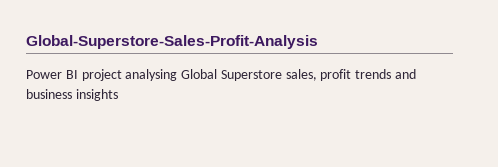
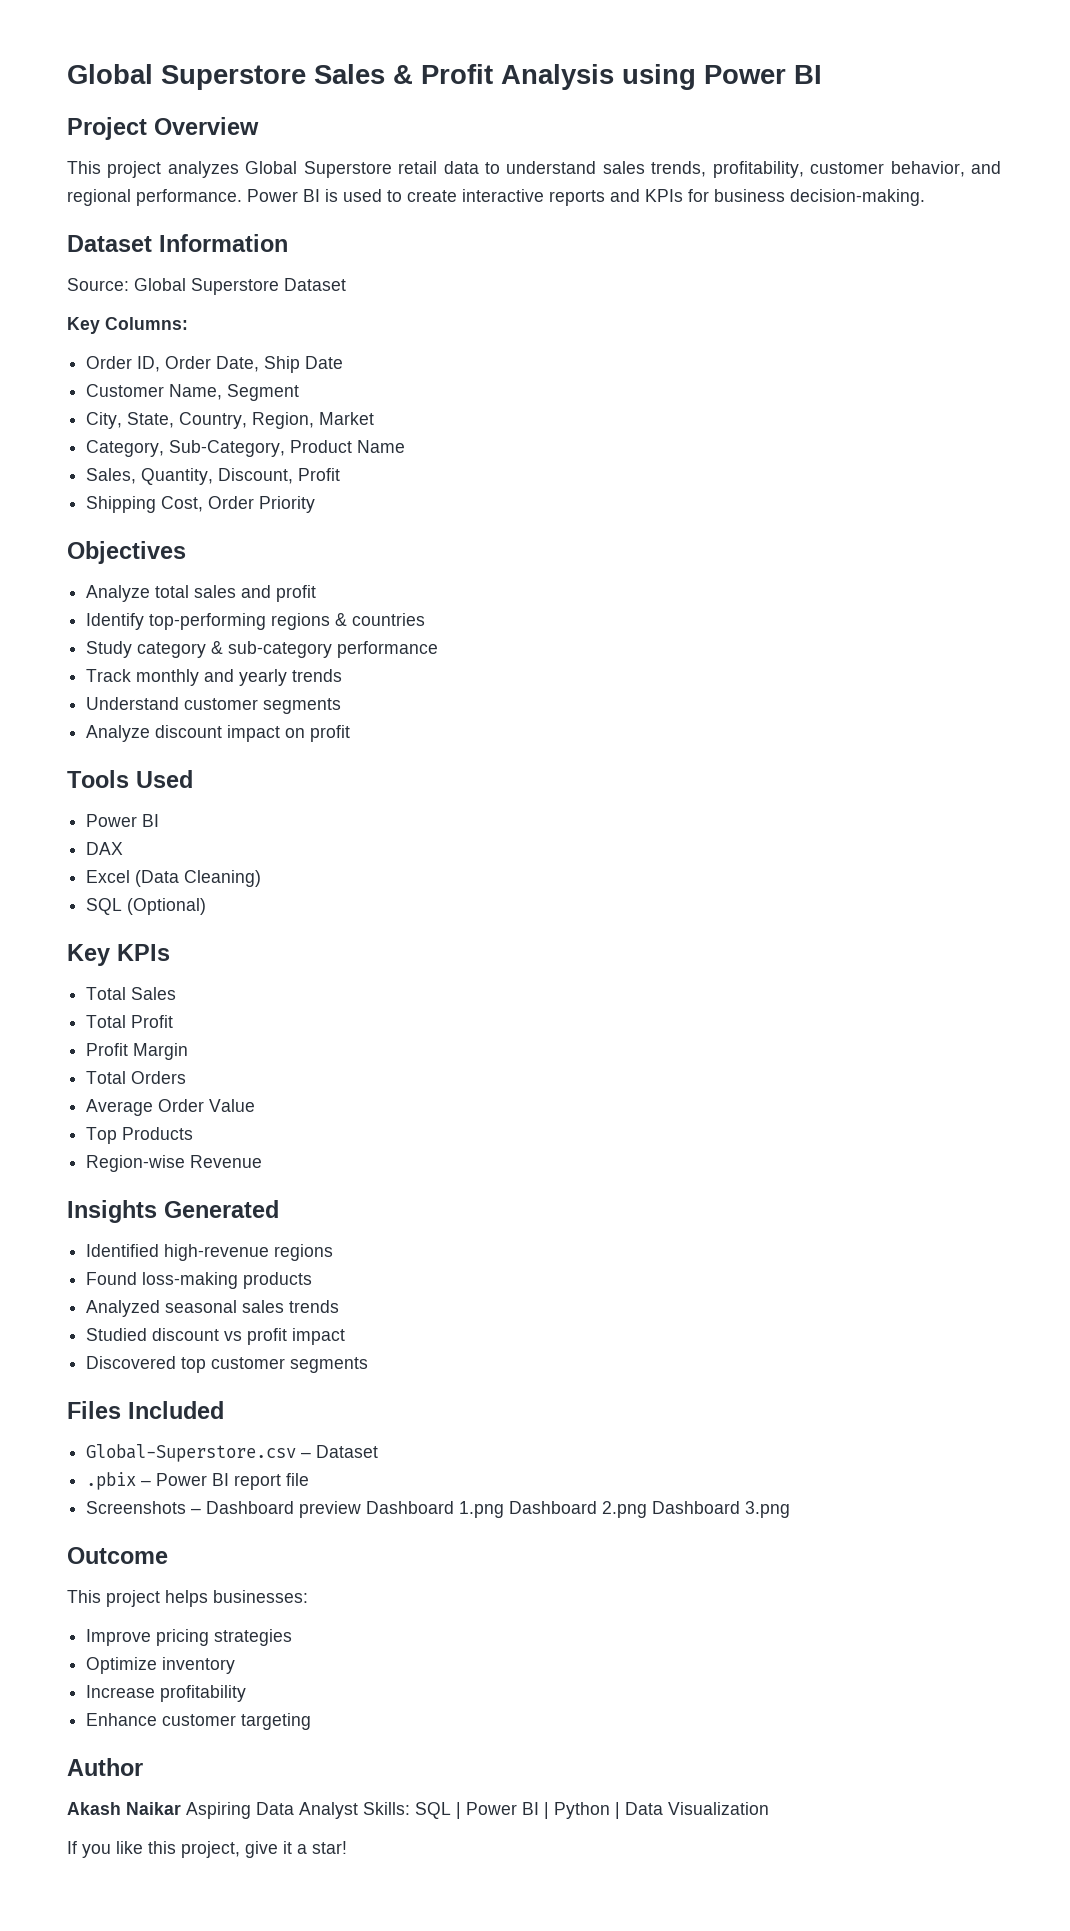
[26,35,318,49] [26,69,417,81] [26,89,118,101] Global-Superstore-Sales-Profit-Analysis // Power BI project analysing Global Superstore sales, profit trends and business insights -> [67,64,822,90] [67,117,259,140] [67,161,1002,178] [67,189,925,206] [67,234,288,252] [67,278,346,295] [67,317,188,334] [86,356,344,373] [86,384,300,401] [86,412,375,429] [86,440,406,457] [86,468,341,485] [86,496,316,513] [67,541,186,564] [86,585,317,602] [86,613,426,630] [86,641,439,658] [86,669,343,686] [86,697,342,714] [86,725,351,742] [67,770,193,788] [86,814,160,827] [86,842,124,855] [86,870,262,887] [86,898,207,915] [67,944,170,966] [86,987,177,1000] [86,1015,174,1028] [86,1043,189,1060] [86,1071,187,1084] [86,1099,256,1116] [86,1127,194,1144] [86,1155,263,1172] [67,1200,279,1223] [86,1244,334,1261] [86,1272,313,1289] [86,1300,340,1317] [86,1328,346,1345] [86,1356,369,1373] [67,1401,224,1419] [86,1444,379,1462] [86,1472,310,1490] [86,1501,791,1518] [67,1547,168,1564] [67,1590,308,1607] [86,1629,293,1646] [86,1657,236,1674] [86,1685,247,1702] [86,1713,312,1730] [67,1758,143,1776] [67,1802,769,1819] [67,1841,347,1858] Global Superstore Sales & Profit Analysis using Power BI // Project Overview // This project analyzes Global Superstore retail data to understand sales trends, profitability, customer behavior, and regional performance. Power BI is used to create interactive reports and KPIs for business decision-making. // Dataset Information // Source: Global Superstore Dataset // Key Columns: // Order ID, Order Date, Ship Date // Customer Name, Segment // City, State, Country, Region, Market // Category, Sub-Category, Product Name // Sales, Quantity, Discount, Profit // Shipping Cost, Order Priority // Objectives // Analyze total sales and profit // Identify top-performing regions & countries // Study category & sub-category performance // Track monthly and yearly trends // Understand customer segments // Analyze discount impact on profit // Tools Used // Power BI // DAX // Excel (Data Cleaning) // SQL (Optional) // Key KPIs // Total Sales // Total Profit // Profit Margin // Total Orders // Average Order Value // Top Products // Region-wise Revenue // Insights Generated // Identified high-revenue regions // Found loss-making products // Analyzed seasonal sales trends // Studied discount vs profit impact // Discovered top customer segments // Files Included // Global-Superstore.csv – Dataset // .pbix – Power BI report file // Screenshots – Dashboard preview Dashboard 1.png Dashboard 2.png Dashboard 3.png // Outcome // This project helps businesses: // Improve pricing strategies // Optimize inventory // Increase profitability // Enhance customer targeting // Author // Akash Naikar Aspiring Data Analyst Skills: SQL | Power BI | Python | Data Visualization // If you like this project, give it a star!

